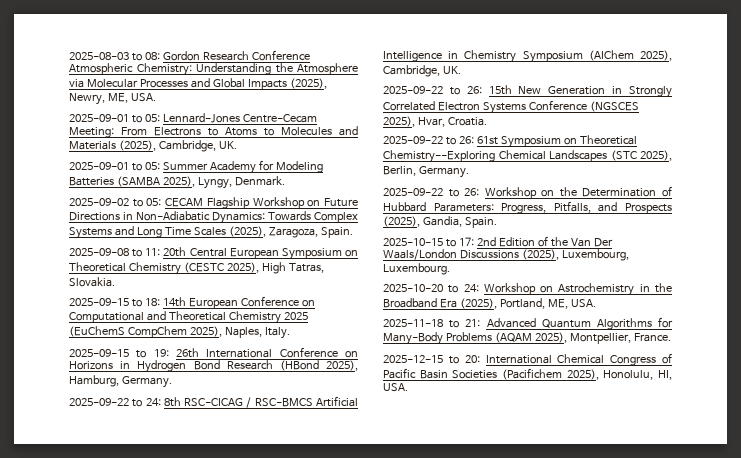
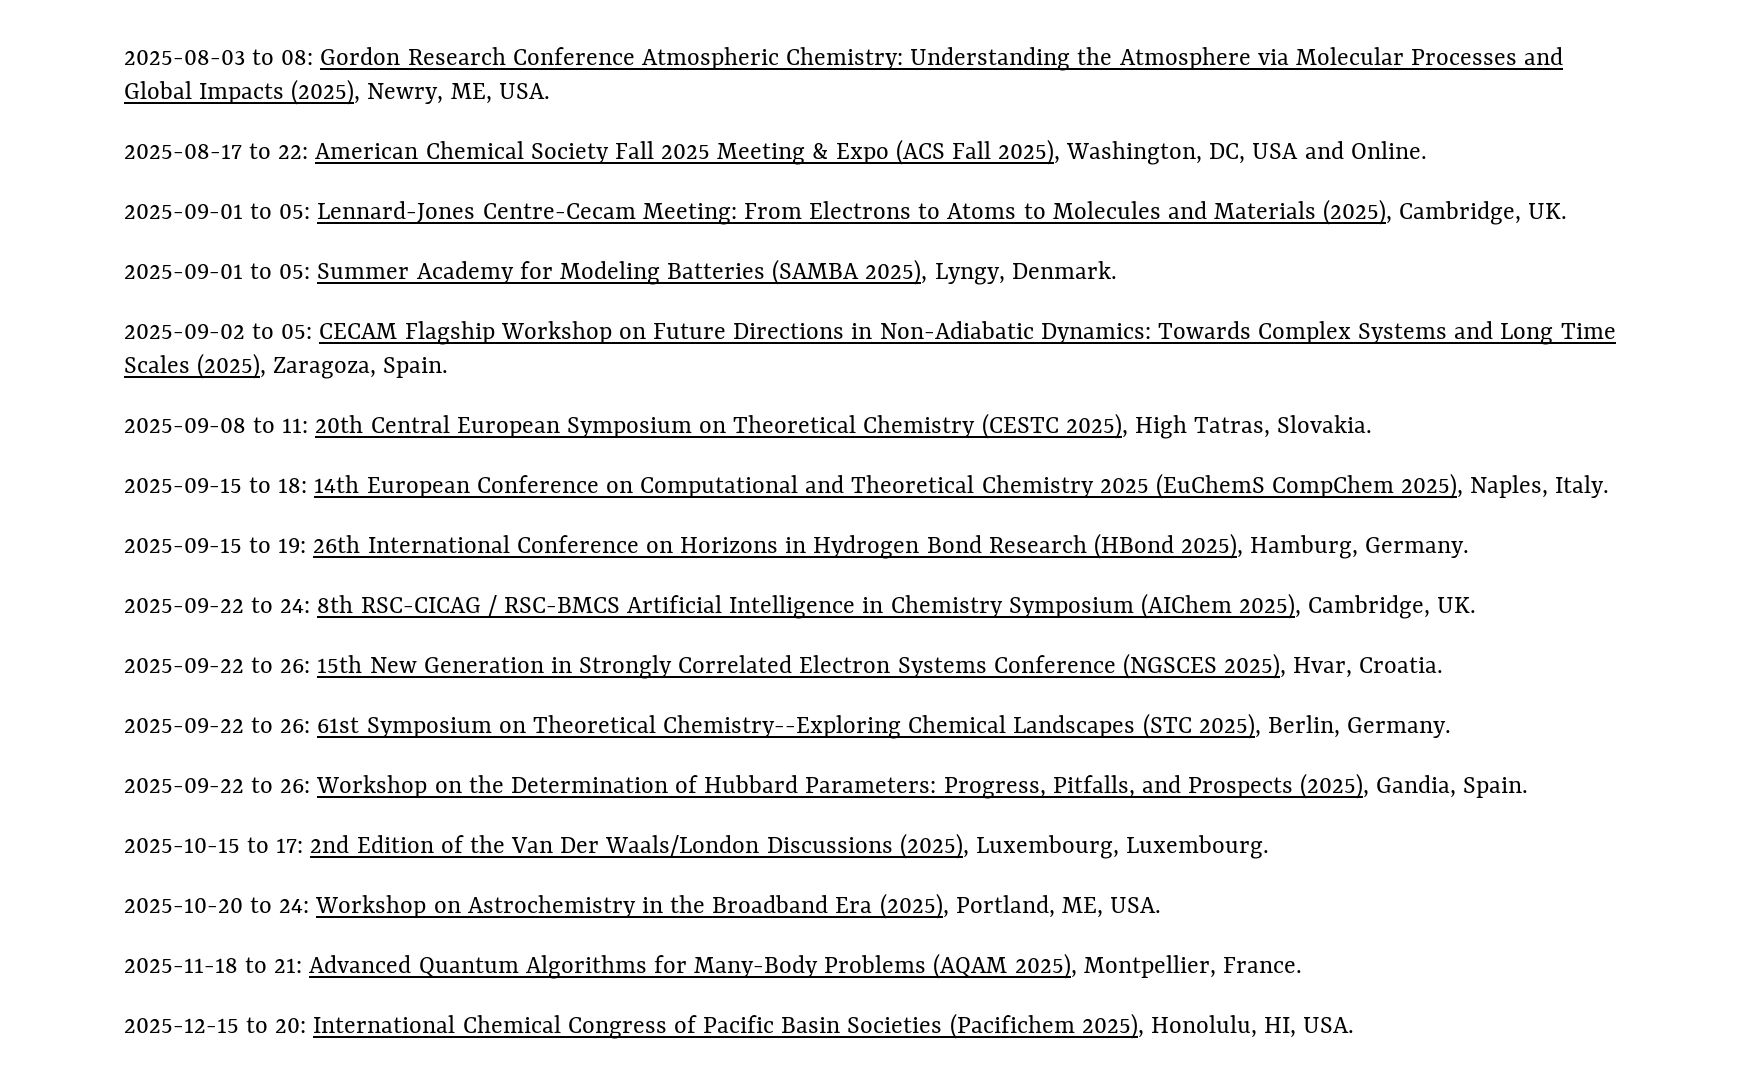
(156, 97) none -> [124,139,1427,165] // 2025-08-17 to 22: American Chemical Society Fall 2025 Meeting & Expo (ACS Fall 2025), Washington, DC, USA and Online.

